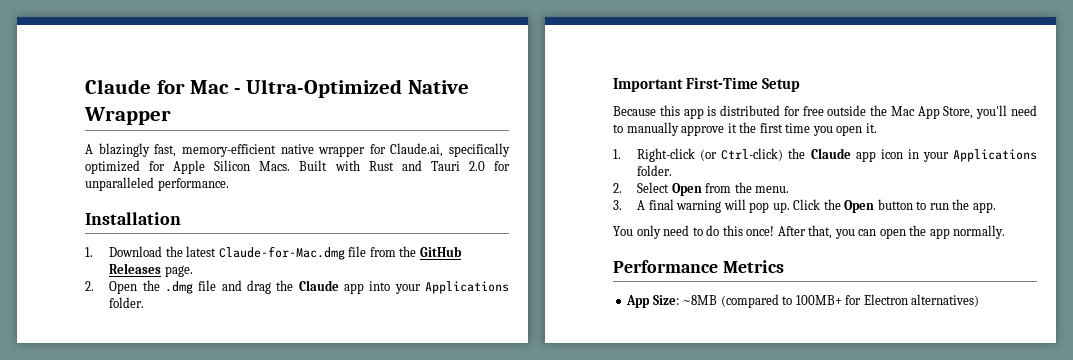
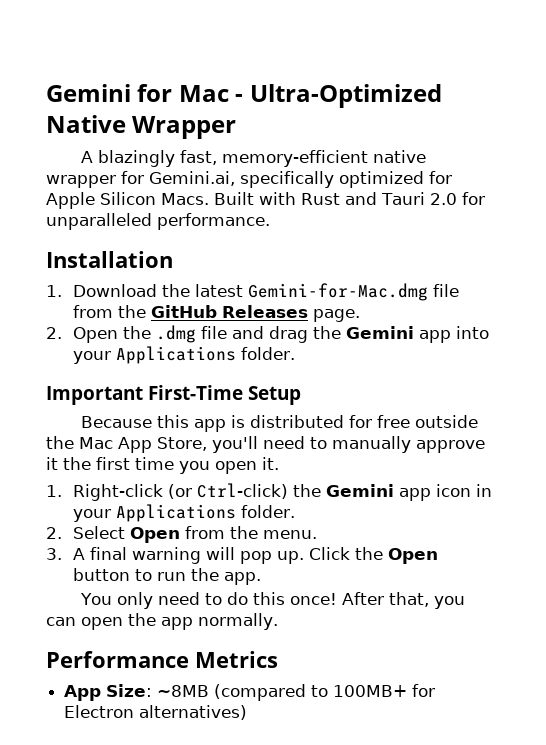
[85,79,151,94] Claude -> [46,84,131,102] Gemini
[390,143,444,157] Claude.ai, -> [149,171,235,186] Gemini.ai,
[218,246,345,260] Claude-for-Mac.dmg -> [248,283,429,301] Gemini-for-Mac.dmg
[298,280,339,291] Claude -> [346,326,415,339] Gemini
[810,148,851,159] Claude -> [326,484,395,497] Gemini

